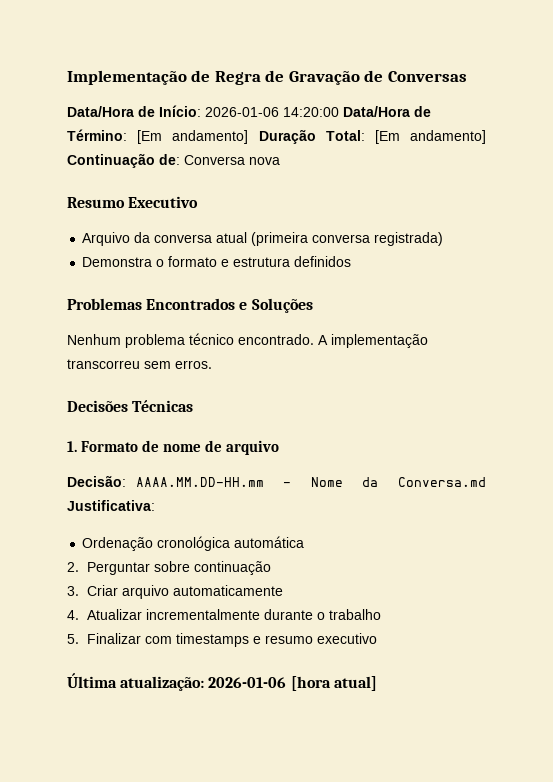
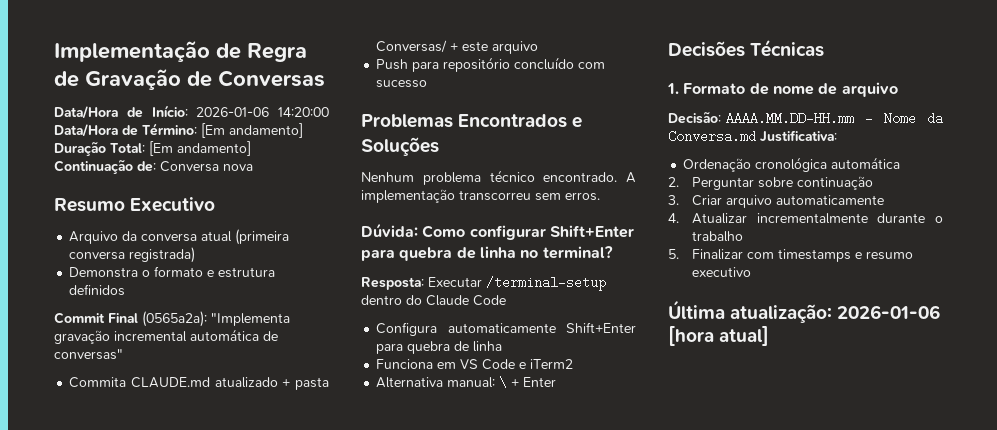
(352, 261) none -> [54,311,290,327] [54,329,278,344] [54,349,123,360] [69,377,329,390] [376,40,539,54] [376,57,606,72] [376,80,428,88] // Commit Final (0565a2a): "Implementa gravação incremental automática de conversas" // Commita CLAUDE.md atualizado + pasta Conversas/ + este arquivo // Push para repositório concluído com sucesso
(212, 364) none -> [361,223,634,240] [361,246,613,261] [361,276,606,291] [361,295,506,306] [376,322,636,336] [376,341,503,354] [376,359,574,370] [376,376,557,389] // Dúvida: Como configurar Shift+Enter para quebra de linha no terminal? // Resposta: Executar /terminal-setup dentro do Claude Code // Configura automaticamente Shift+Enter para quebra de linha // Funciona em VS Code e iTerm2 // Alternativa manual: \ + Enter

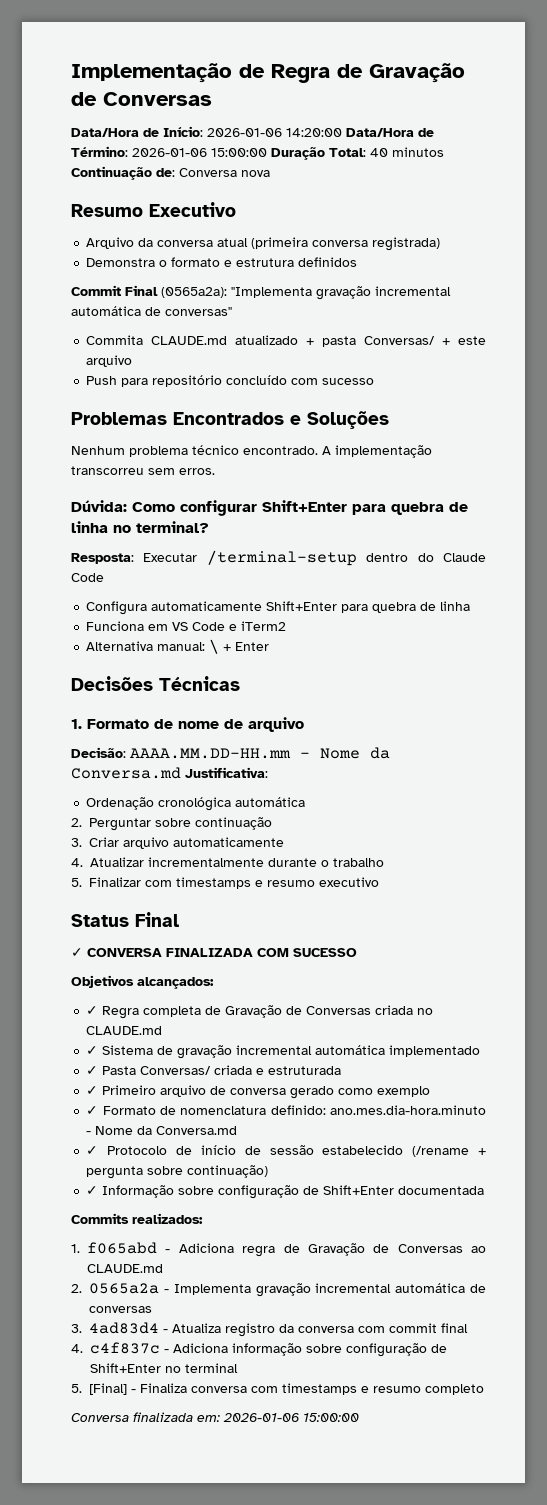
[201,123,303,138] [54,141,251,156] [Em andamento] Duração Total: [Em andamento] -> [132,147,444,160] 2026-01-06 15:00:00 Duração Total: 40 minutos
[668,300,941,323] [668,326,770,346] Última atualização: 2026-01-06 [hora atual] -> [71,912,179,927] [71,948,357,957] [71,975,214,989] [86,1005,434,1019] [86,1026,163,1035] [86,1045,481,1059] [86,1065,342,1075] [86,1085,431,1099] [86,1105,486,1115] [86,1126,238,1135] [86,1145,486,1157] [86,1165,269,1179] [86,1185,485,1199] [71,1213,203,1224] [71,1242,487,1257] [87,1264,164,1273] [71,1283,486,1297] [89,1306,152,1313] [71,1322,468,1337] [71,1342,447,1357] [90,1363,238,1373] [71,1383,484,1395] [71,1412,359,1422] Status Final // ✓ CONVERSA FINALIZADA COM SUCESSO // Objetivos alcançados: // ✓ Regra completa de Gravação de Conversas criada no CLAUDE.md // ✓ Sistema de gravação incremental automática implementado // ✓ Pasta Conversas/ criada e estruturada // ✓ Primeiro arquivo de conversa gerado como exemplo // ✓ Formato de nomenclatura definido: ano.mes.dia-hora.minuto - Nome da Conversa.md // ✓ Protocolo de início de sessão estabelecido (/rename + pergunta sobre continuação) // ✓ Informação sobre configuração de Shift+Enter documentada // Commits realizados: // 1. f065abd - Adiciona regra de Gravação de Conversas ao CLAUDE.md // 2. 0565a2a - Implementa gravação incremental automática de conversas // 3. 4ad83d4 - Atualiza registro da conversa com commit final // 4. c4f837c - Adiciona informação sobre configuração de Shift+Enter no terminal // 5. [Final] - Finaliza conversa com timestamps e resumo completo // Conversa finalizada em: 2026-01-06 15:00:00

